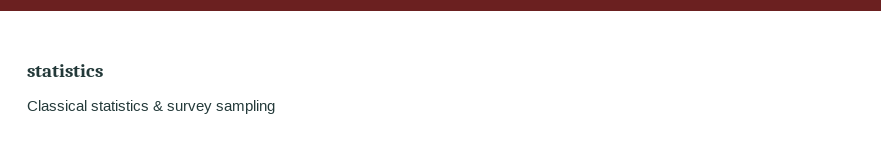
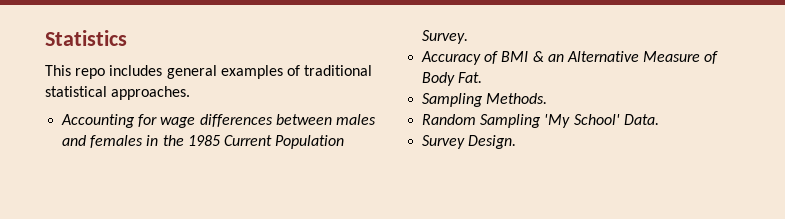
[27,64,103,77] [27,100,276,114] statistics // Classical statistics & survey sampling -> [45,30,127,46] [45,65,373,79] [45,86,191,100] [61,114,376,128] [62,135,345,149] [422,30,469,44] [421,51,719,65] [422,72,483,86] [422,93,548,107] [422,114,659,128] [422,135,517,149] Statistics // This repo includes general examples of traditional statistical approaches. // Accounting for wage differences between males and females in the 1985 Current Population Survey. // Accuracy of BMI & an Alternative Measure of Body Fat. // Sampling Methods. // Random Sampling 'My School' Data. // Survey Design.

